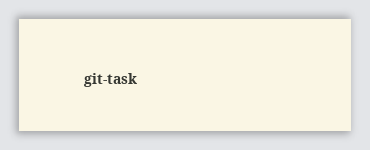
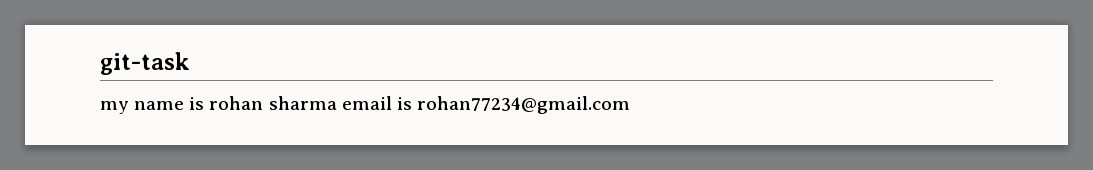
(137, 80) none -> [100,96,630,114] // my name is rohan sharma email is rohan77234@gmail.com

